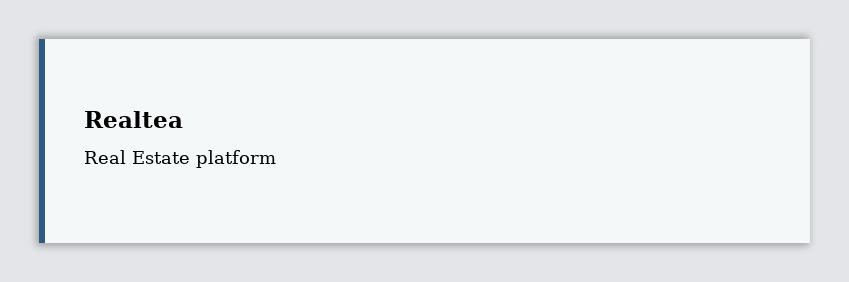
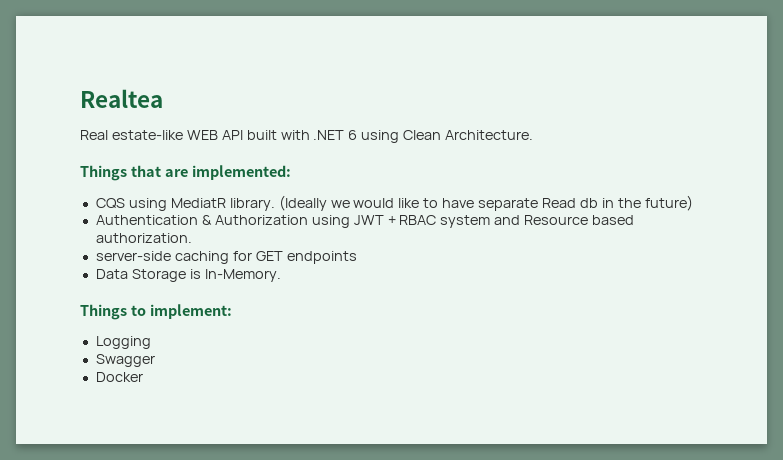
[132,150,276,168] Estate platform -> [111,130,534,143] [80,165,291,181] [95,195,693,211] [95,215,635,228] [95,233,192,243] [95,251,357,264] [95,269,281,282] [80,304,232,320] [95,336,151,349] [95,354,155,367] [95,372,143,382] estate-like WEB API built with .NET 6 using Clean Architecture. // Things that are implemented: // CQS using MediatR library. (Ideally we would like to have separate Read db in the future) // Authentication & Authorization using JWT + RBAC system and Resource based authorization. // server-side caching for GET endpoints // Data Storage is In-Memory. // Things to implement: // Logging // Swagger // Docker

